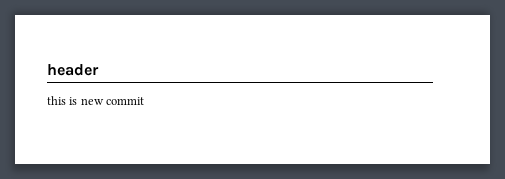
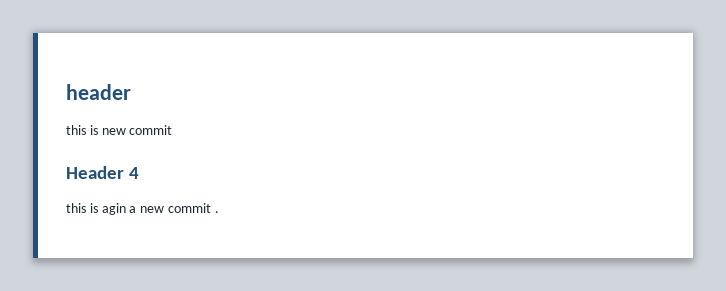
(145, 101) none -> [66,166,140,179] [66,203,219,215] // Header 4 // this is agin a new commit .

